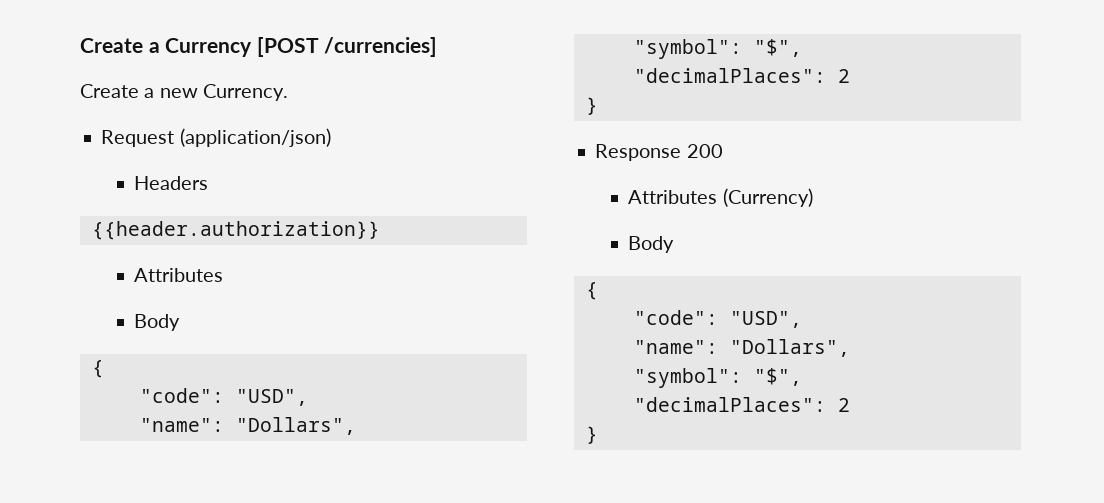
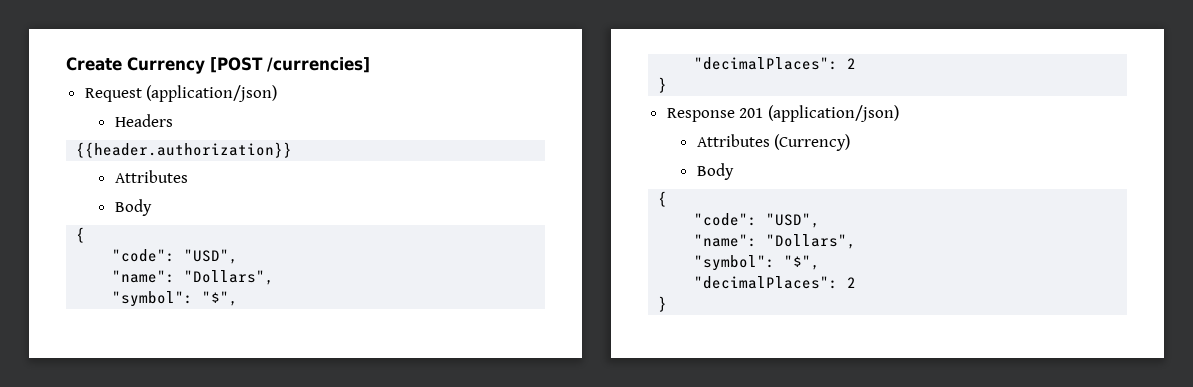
[80,38,160,53] Create a -> [66,57,122,71] Create
[80,84,288,101] // Create a new Currency. -> (370, 65) none
[686,144,723,158] 200 -> [739,105,899,122] 201 (application/json)

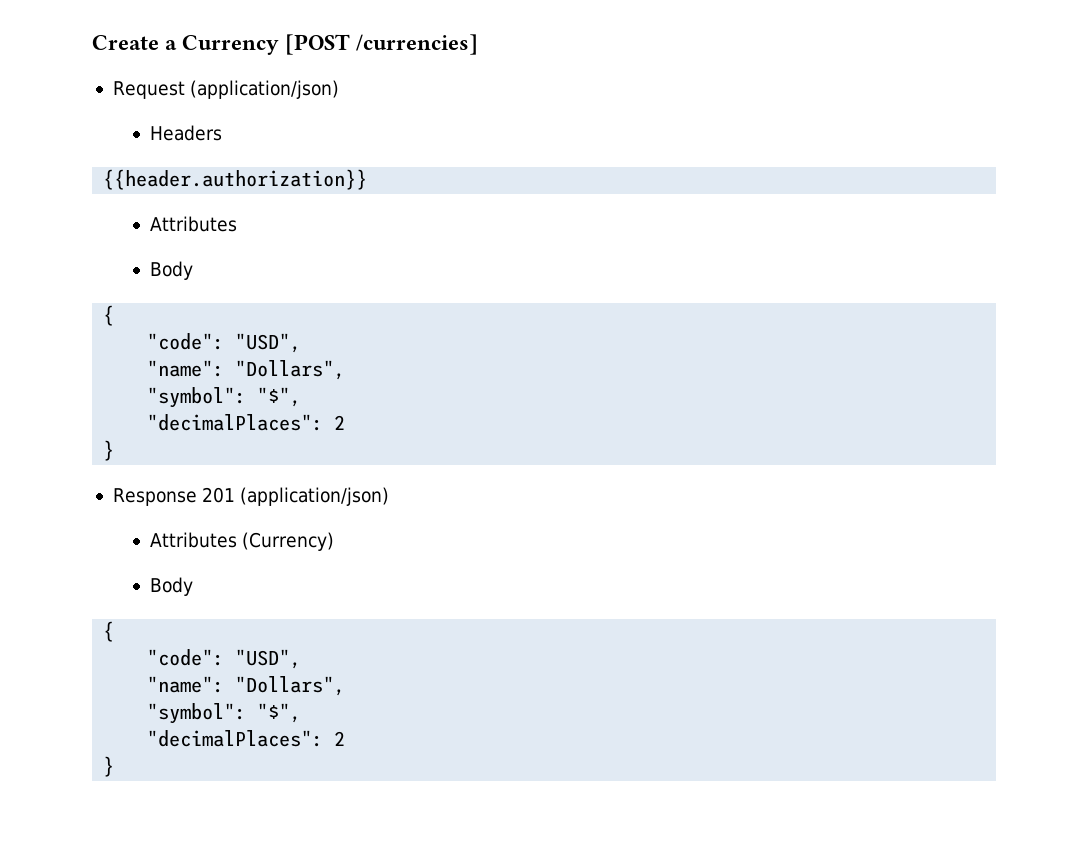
(122, 64) none -> [165,40,178,50] a

